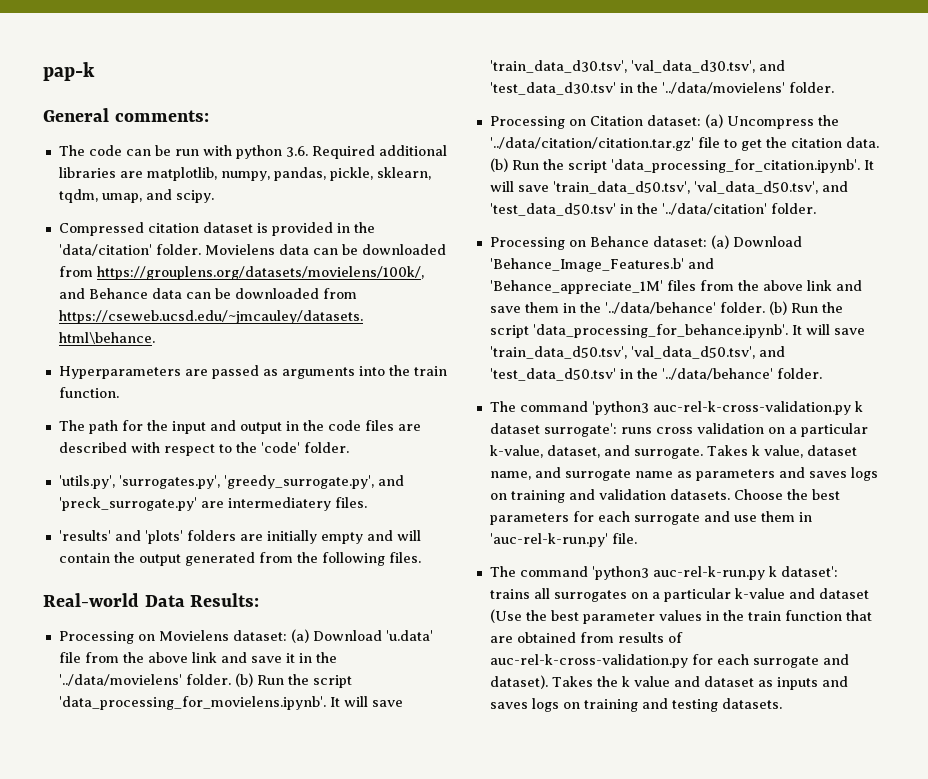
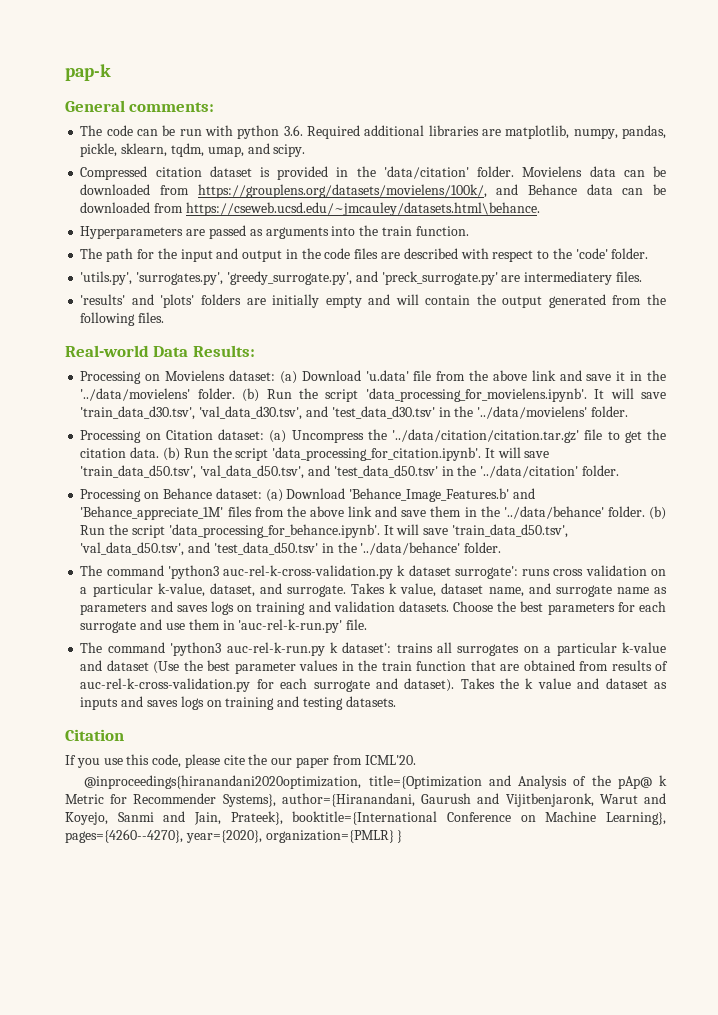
(782, 703) none -> [65,729,124,741] [65,754,416,768] [84,775,667,789] [65,793,666,807] [65,811,666,825] [65,829,403,843] // Citation // If you use this code, please cite the our paper from ICML'20. // @inproceedings{hiranandani2020optimization, title={Optimization and Analysis of the pAp@ k Metric for Recommender Systems}, author={Hiranandani, Gaurush and Vijitbenjaronk, Warut and Koyejo, Sanmi and Jain, Prateek}, booktitle={International Conference on Machine Learning}, pages={4260--4270}, year={2020}, organization={PMLR} }

